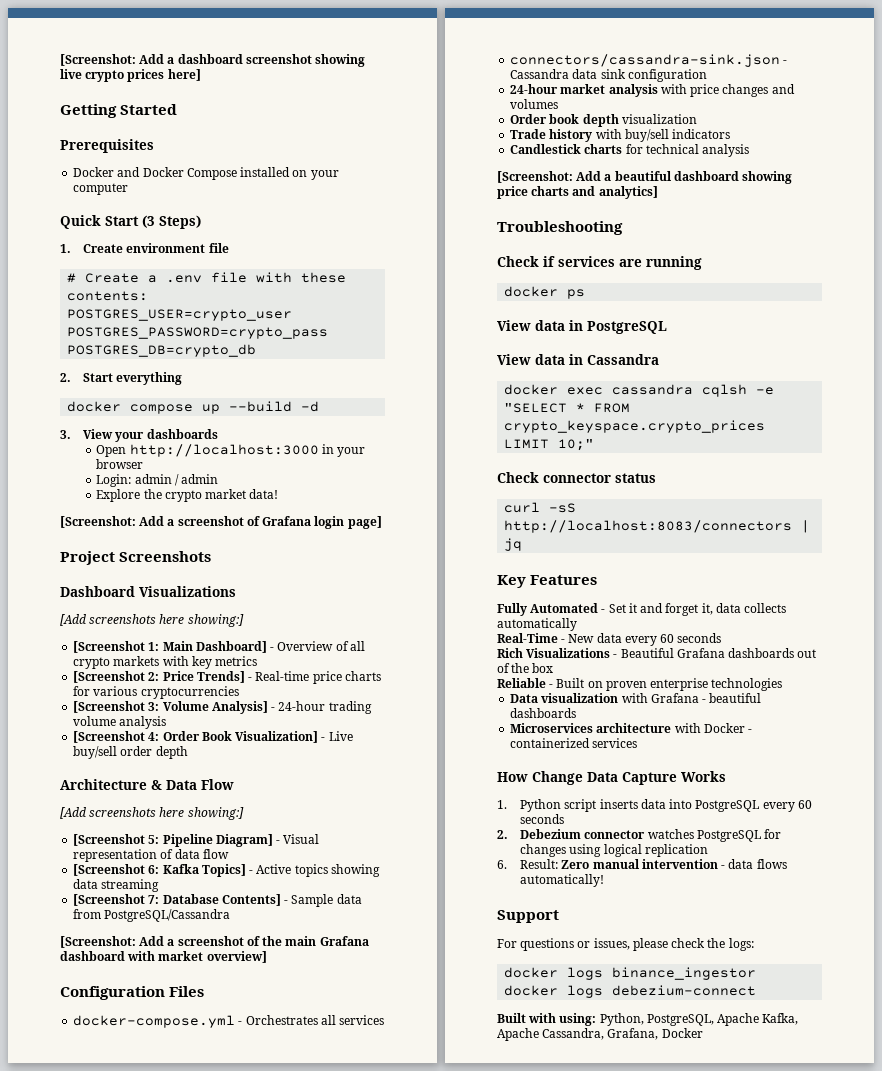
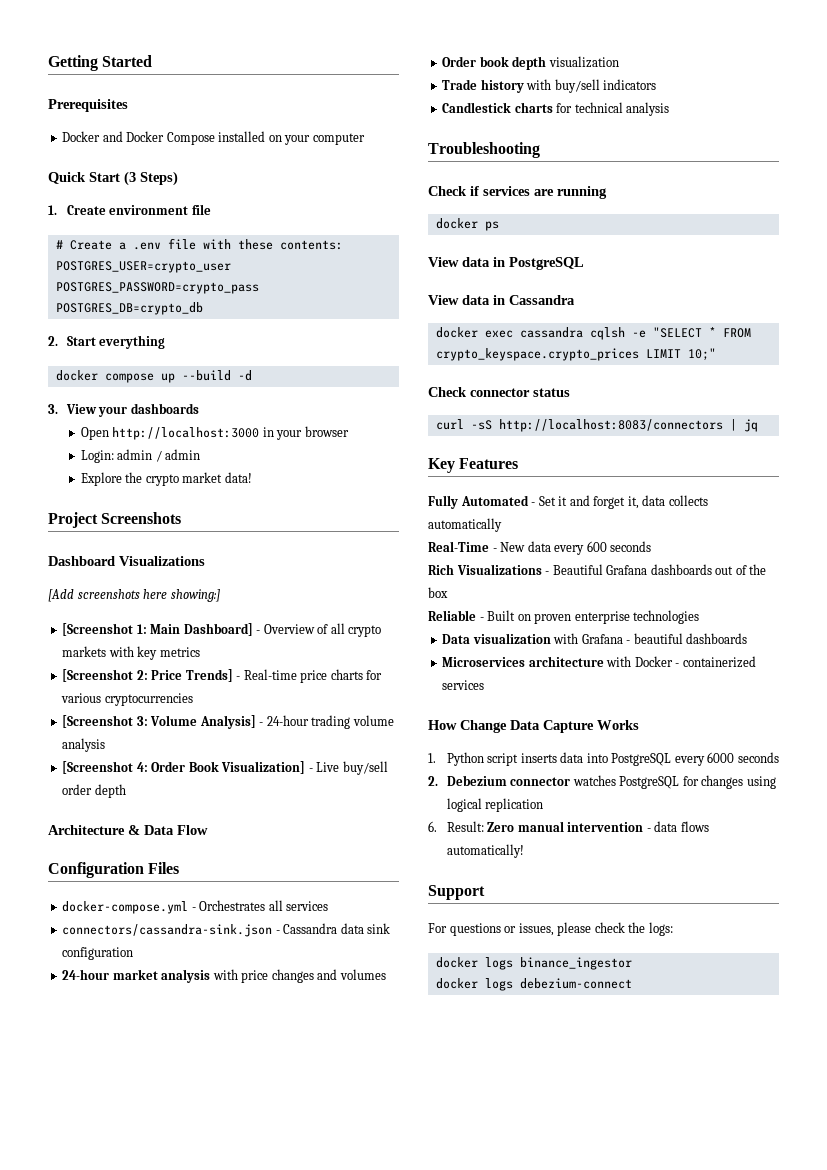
[60,54,366,67] [60,69,201,82] [Screenshot: Add a dashboard screenshot showing live crypto prices here] // -> (48, 63) none
[60,516,382,529] // [Screenshot: Add a screenshot of Grafana login page] -> (252, 477) none
[60,807,244,820] [73,834,320,847] [73,849,229,862] [73,864,380,877] [73,879,160,892] [73,894,362,907] [73,909,231,922] [60,936,369,948] [60,951,267,963] // [Add screenshots here showing:] // [Screenshot 5: Pipeline Diagram] - Visual representation of data flow // [Screenshot 6: Kafka Topics] - Active topics showing data streaming // [Screenshot 7: Database Contents] - Sample data from PostgreSQL/Cassandra // [Screenshot: Add a screenshot of the main Grafana dashboard with market overview] -> (208, 830) none
[497,171,793,184] [497,186,658,199] // [Screenshot: Add a beautiful dashboard showing price charts and analytics] -> (670, 109) none
[660,634,675,643] 60 -> [586,541,607,552] 600
[797,800,812,809] 60 -> [707,752,735,763] 6000
[497,1013,799,1026] [497,1028,703,1041] // Built with using: Python, PostgreSQL, Apache Kafka, Apache Cassandra, Grafana, Docker -> (632, 983) none

